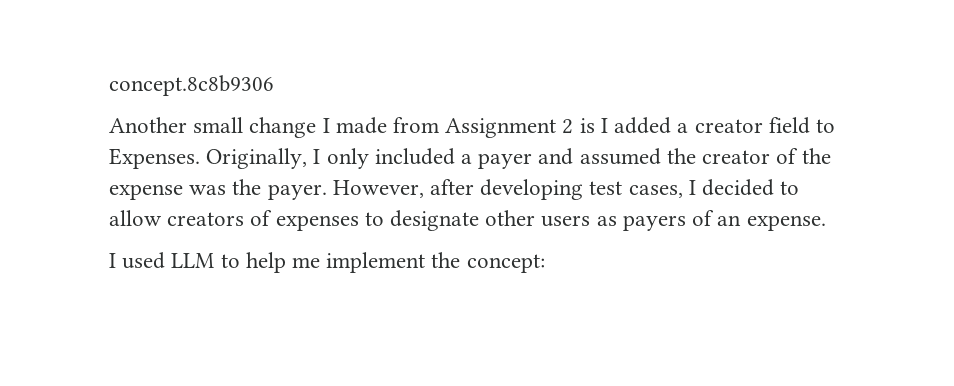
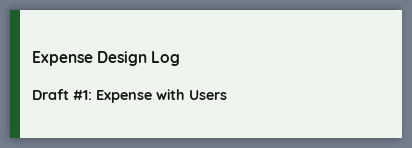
[109,75,274,96] [109,117,835,138] [109,148,831,169] [109,179,800,200] [109,210,826,231] [109,252,545,273] concept.8c8b9306 // Another small change I made from Assignment 2 is I added a creator field to Expenses. Originally, I only included a payer and assumed the creator of the expense was the payer. However, after developing test cases, I decided to allow creators of expenses to designate other users as payers of an expense. // I used LLM to help me implement the concept: -> [32,51,181,66] [32,89,227,103] Expense Design Log // Draft #1: Expense with Users

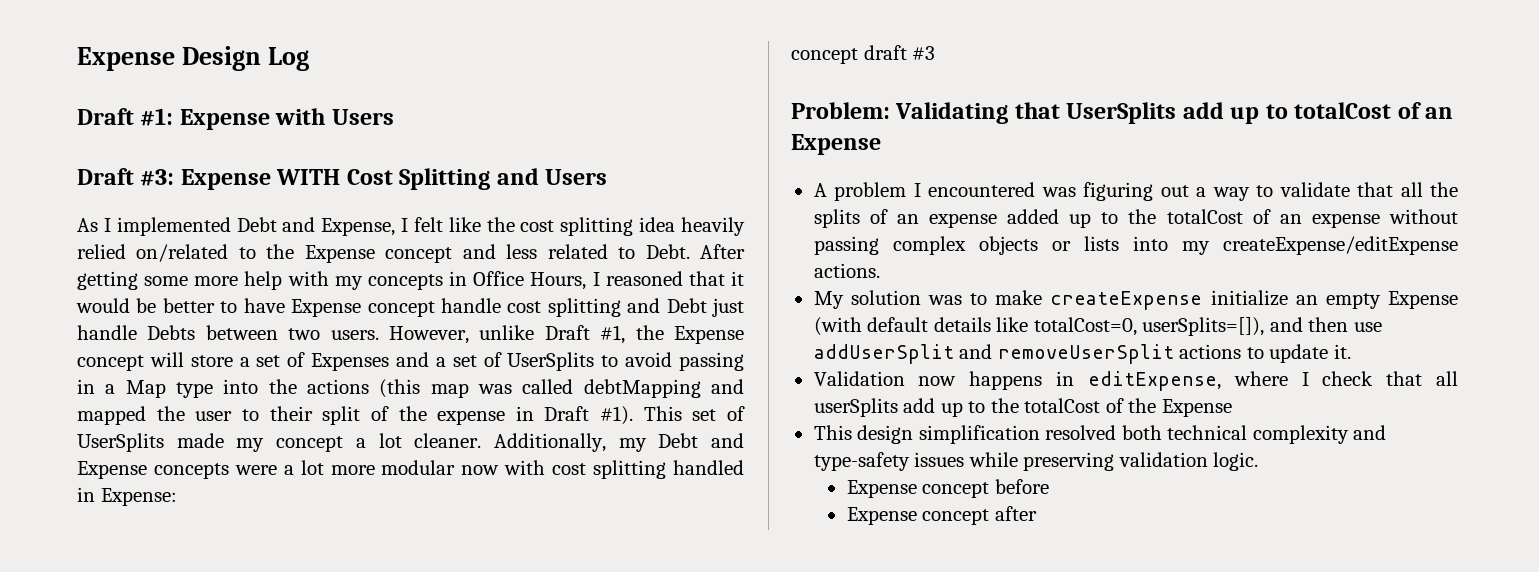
(227, 95) none -> [77,168,608,190] [77,217,745,236] [77,244,746,263] [77,271,744,290] [76,298,744,317] [77,325,744,344] [77,352,744,371] [77,379,744,398] [77,406,745,425] [77,433,744,452] [77,460,744,479] [77,487,177,506] [791,45,936,64] [791,102,1454,124] [791,134,881,155] [813,182,1459,201] [813,209,1458,228] [813,236,1458,255] [813,263,880,278] [813,290,1458,310] [813,317,1382,336] [813,344,1351,364] [813,371,1458,391] [813,398,1232,417] [813,425,1387,444] [813,452,1259,471] [846,479,1049,498] [846,506,1037,525] // Draft #3: Expense WITH Cost Splitting and Users // As I implemented Debt and Expense, I felt like the cost splitting idea heavily relied on/related to the Expense concept and less related to Debt. After getting some more help with my concepts in Office Hours, I reasoned that it would be better to have Expense concept handle cost splitting and Debt just handle Debts between two users. However, unlike Draft #1, the Expense concept will store a set of Expenses and a set of UserSplits to avoid passing in a Map type into the actions (this map was called debtMapping and mapped the user to their split of the expense in Draft #1). This set of UserSplits made my concept a lot cleaner. Additionally, my Debt and Expense concepts were a lot more modular now with cost splitting handled in Expense: // concept draft #3 // Problem: Validating that UserSplits add up to totalCost of an Expense // A problem I encountered was figuring out a way to validate that all the splits of an expense added up to the totalCost of an expense without passing complex objects or lists into my createExpense/editExpense actions. // My solution was to make createExpense initialize an empty Expense (with default details like totalCost=0, userSplits=[]), and then use addUserSplit and removeUserSplit actions to update it. // Validation now happens in editExpense, where I check that all userSplits add up to the totalCost of the Expense // This design simplification resolved both technical complexity and type-safety issues while preserving validation logic. // Expense concept before // Expense concept after

